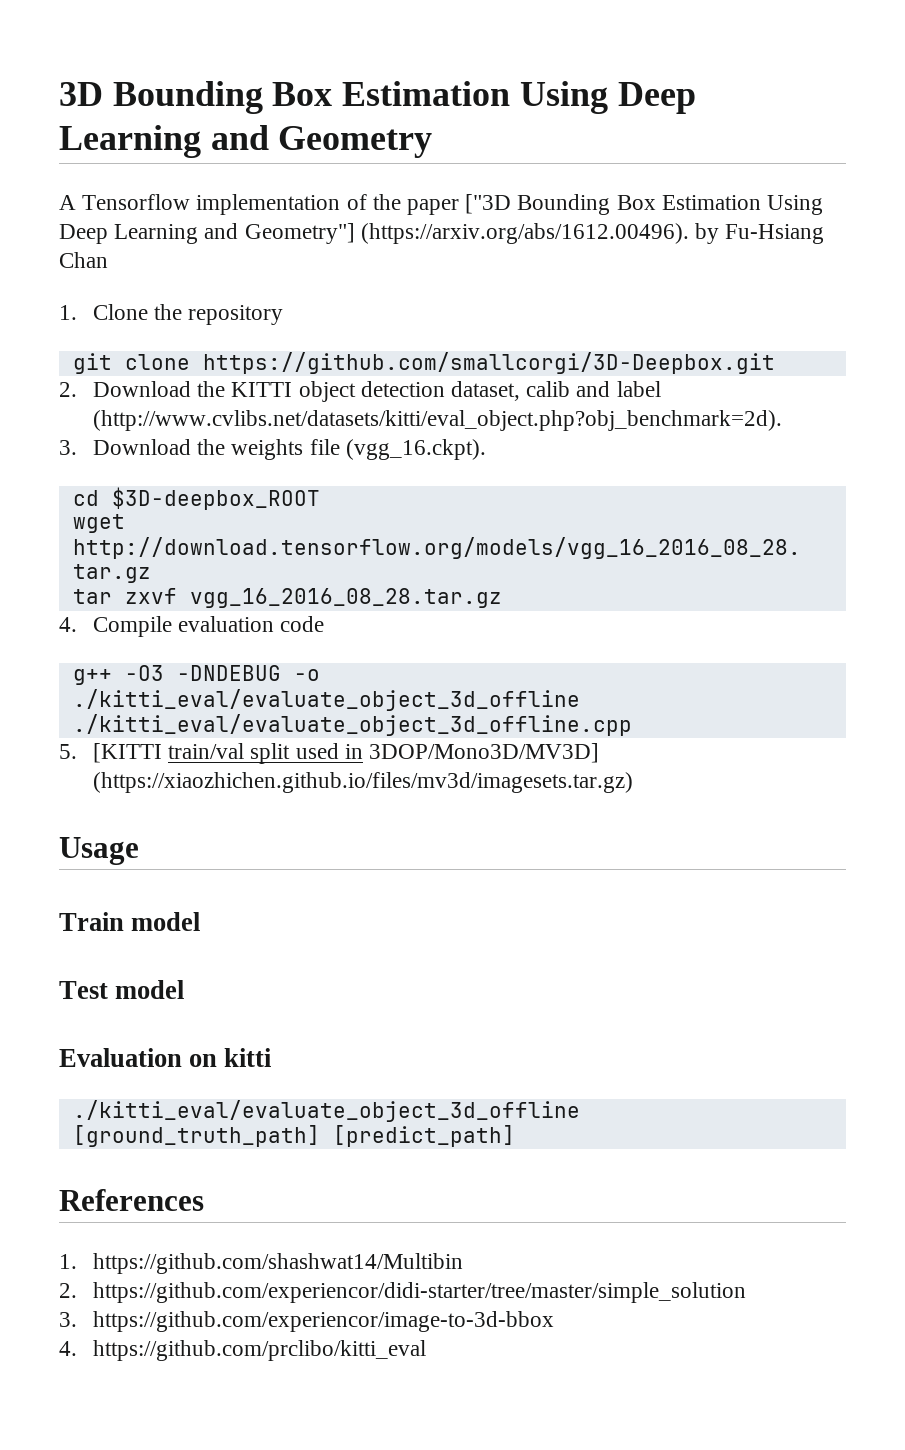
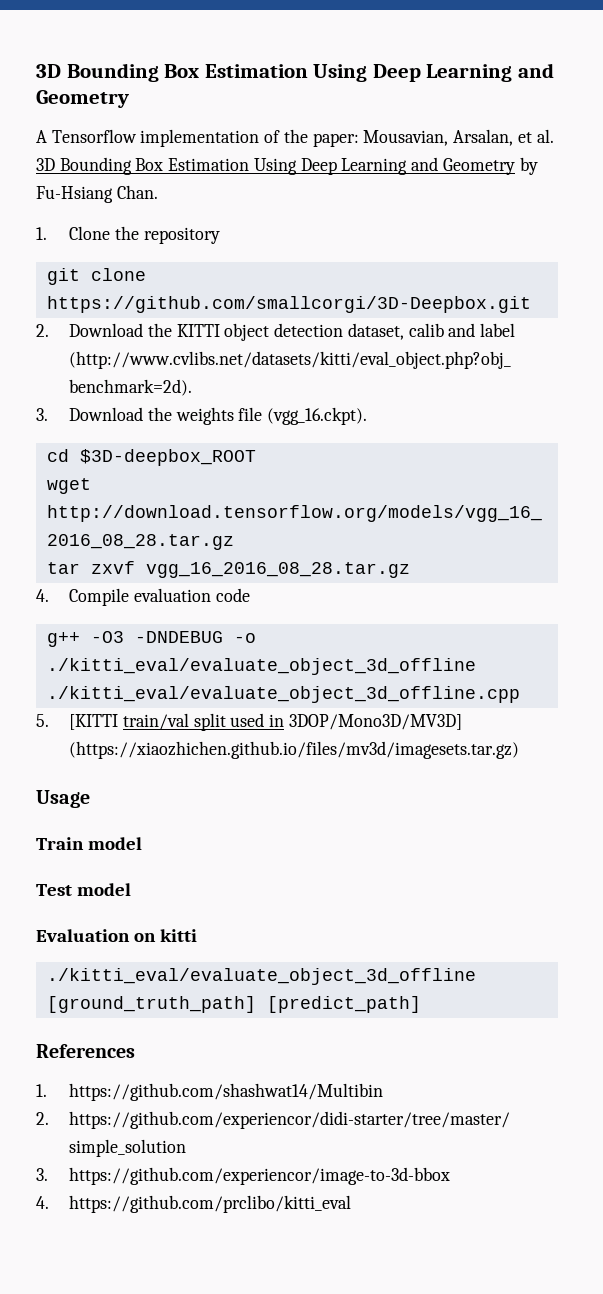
[407,194,824,215] [59,223,689,244] paper ["3D Bounding Box Estimation Using Deep Learning and Geometry"] (https://arxiv.org/abs/1612.00496). -> [312,129,554,147] [36,157,515,175] paper: Mousavian, Arsalan, et al. 3D Bounding Box Estimation Using Deep Learning and Geometry
[59,252,108,268] Chan -> [116,185,158,199] Chan.

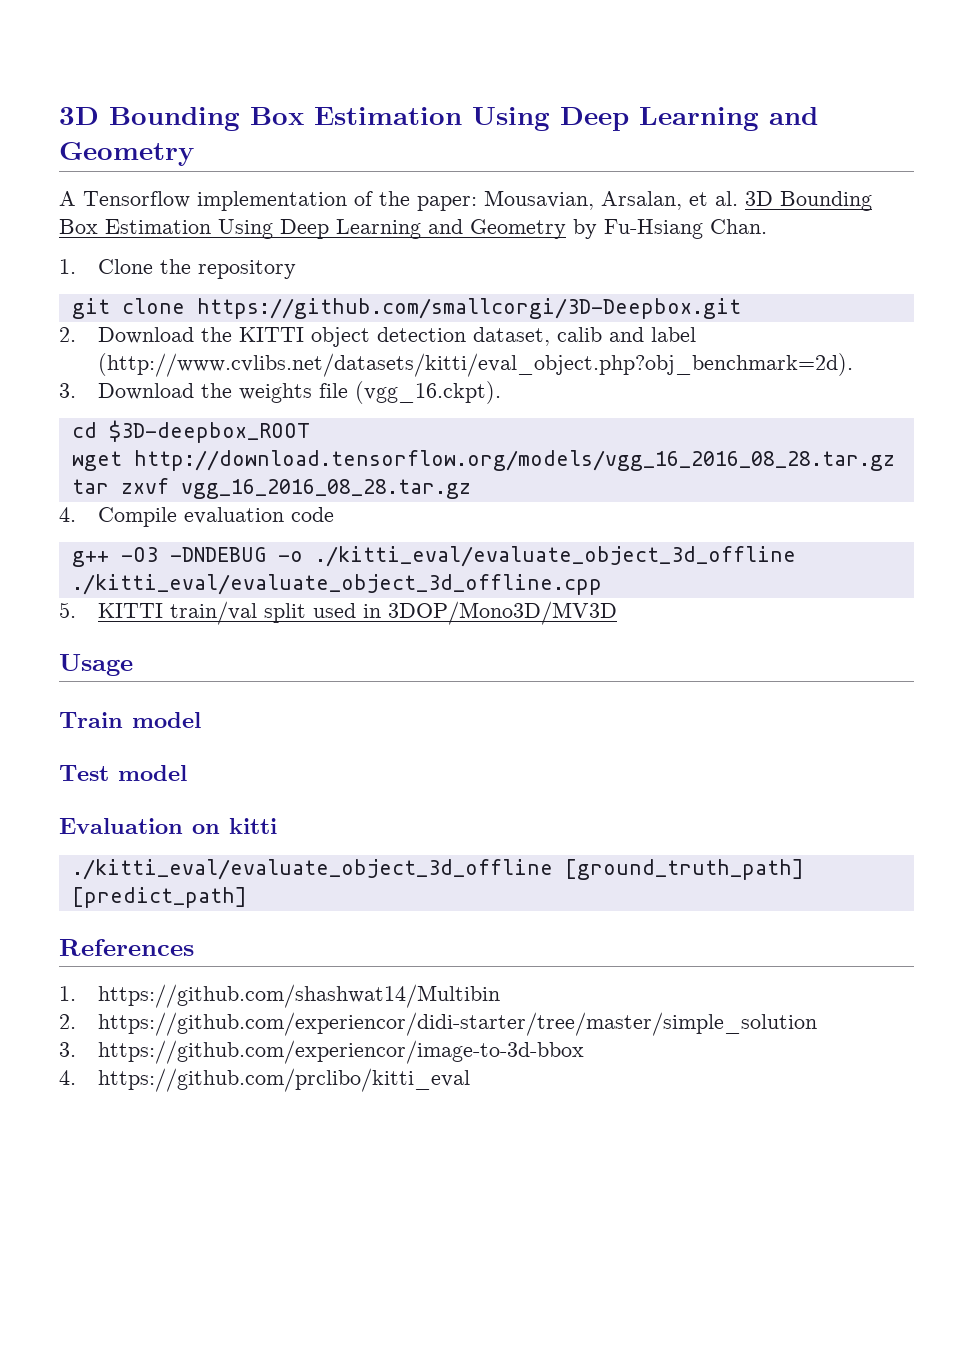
[69,714,119,730] [KITTI -> [97,603,163,618] KITTI
[288,714,462,730] [69,741,520,759] 3DOP/Mono3D/MV3D] (https://xiaozhichen.github.io/files/mv3d/imagesets.tar.gz) -> [387,601,617,625] 3DOP/Mono3D/MV3D

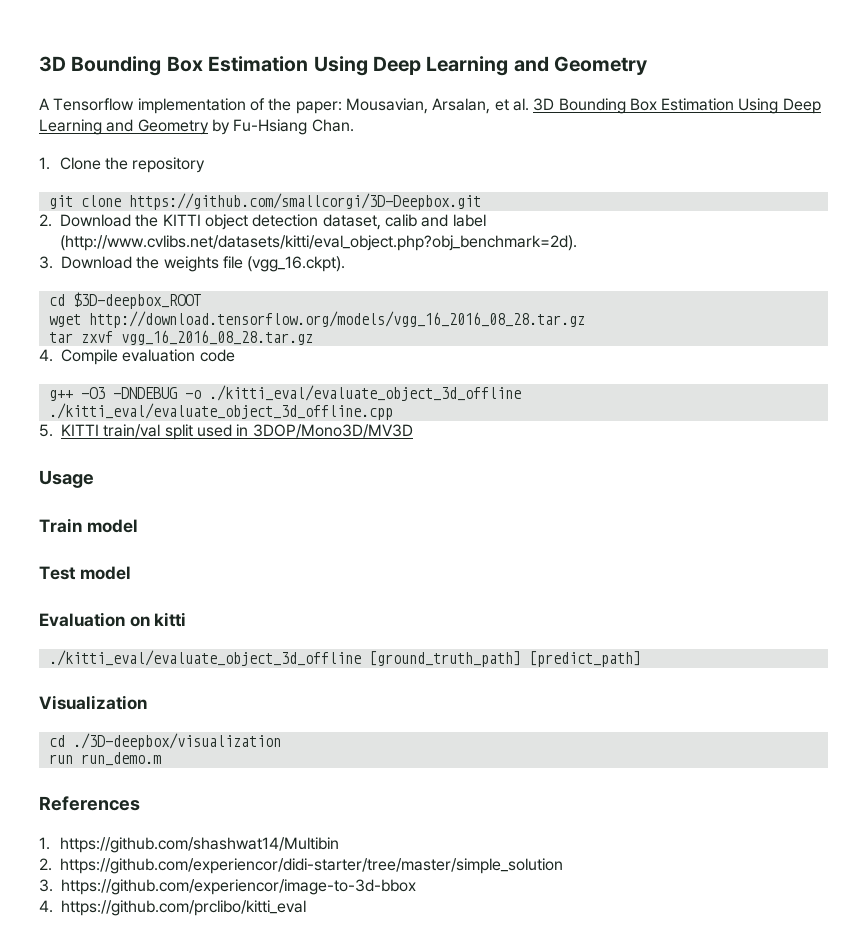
(247, 897) none -> [39,695,147,710] [48,733,281,750] [48,752,161,766] // Visualization // cd ./3D-deepbox/visualization // run run_demo.m

